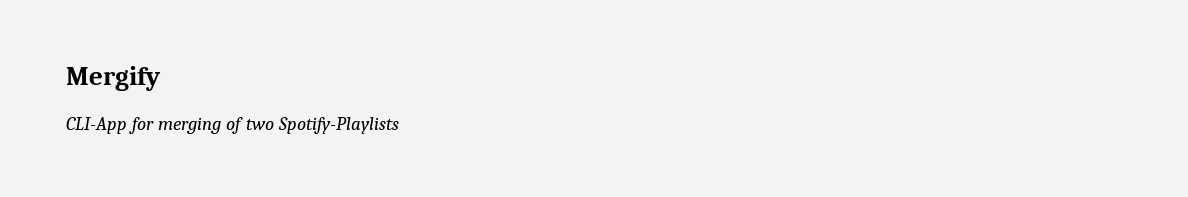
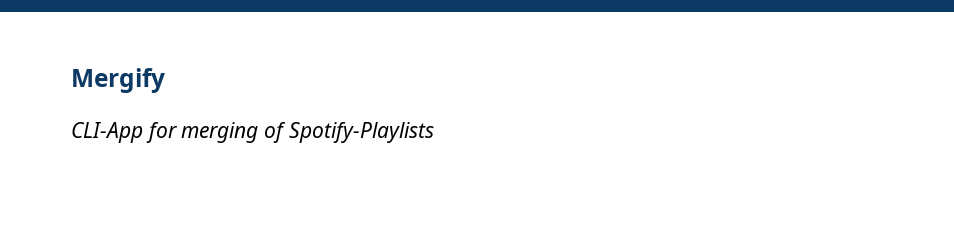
[245,119,274,130] two -> (287, 132) none

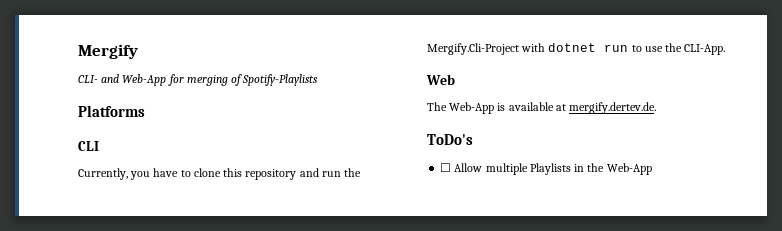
[71,122,143,143] CLI-App -> [78,74,167,86] CLI- and Web-App
(434, 132) none -> [78,105,145,117] [78,141,99,151] [78,168,362,180] [427,43,726,55] [426,74,455,85] [427,102,657,114] [427,134,473,145] [440,163,652,175] // Platforms // CLI // Currently, you have to clone this repository and run the Mergify.Cli-Project with dotnet run to use the CLI-App. // Web // The Web-App is available at mergify.dertev.de. // ToDo's // ☐ Allow multiple Playlists in the Web-App

